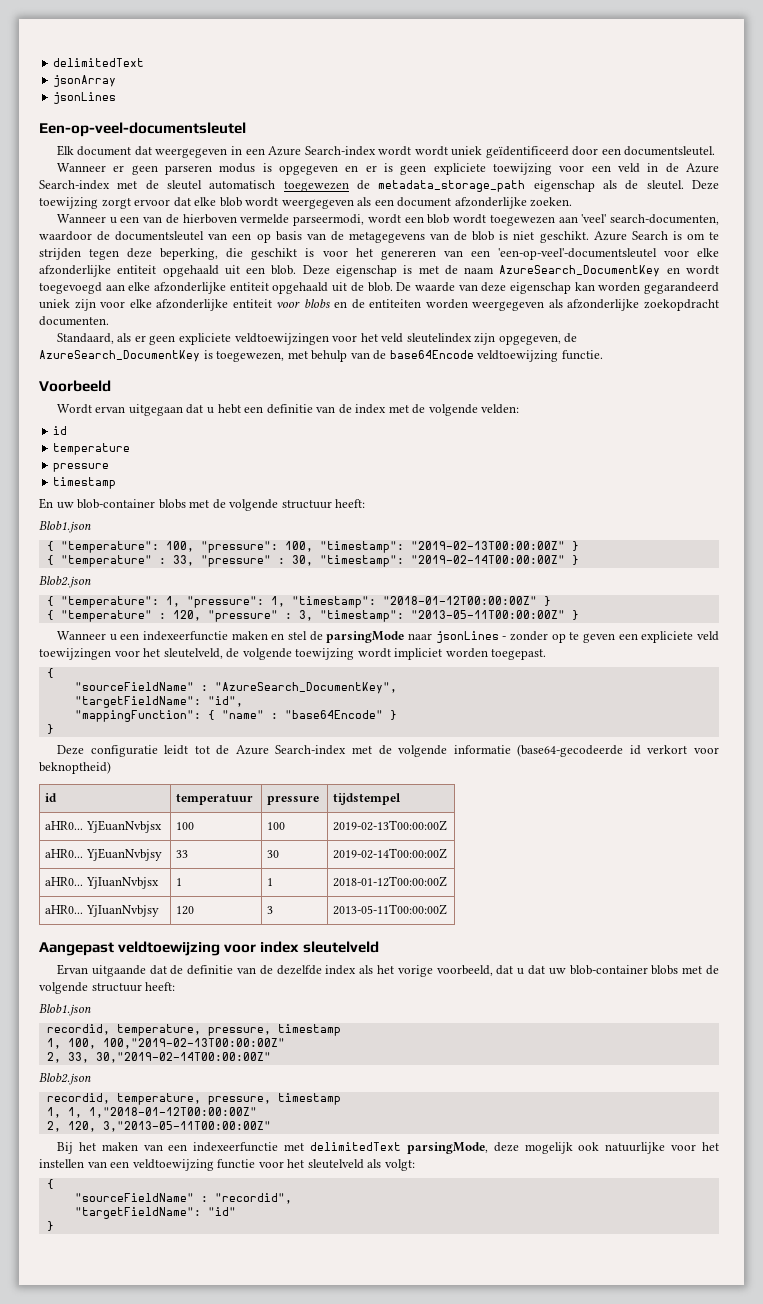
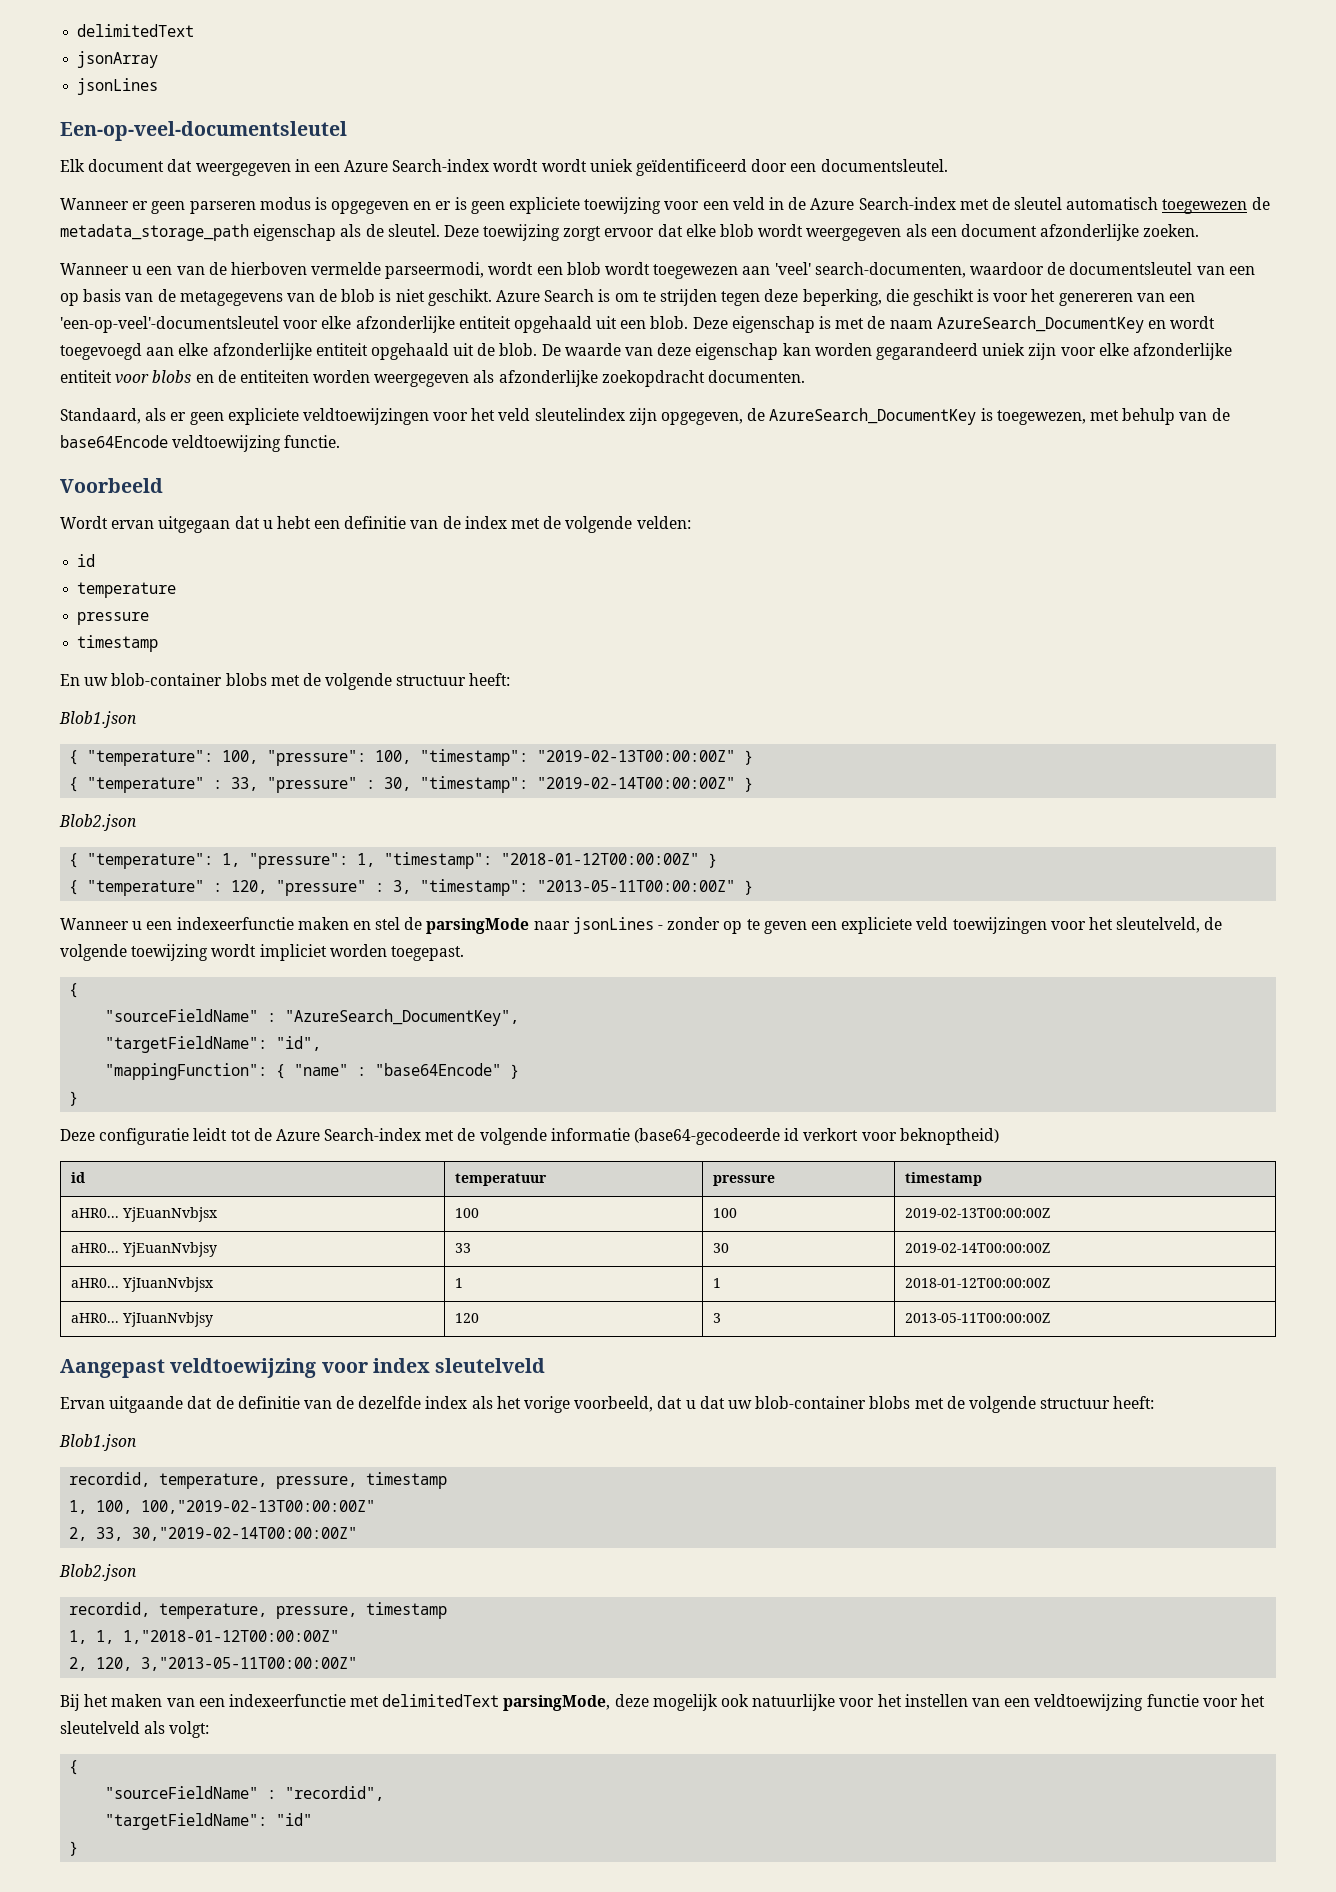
[333,793,402,805] tijdstempel -> [904,1172,982,1186] timestamp

